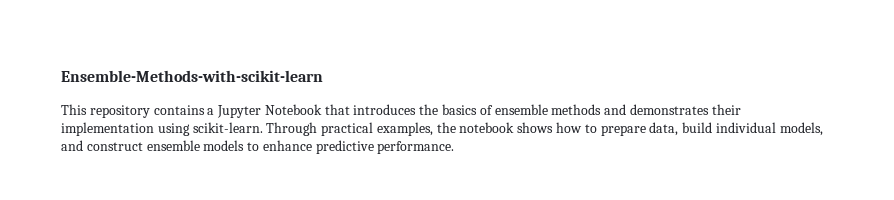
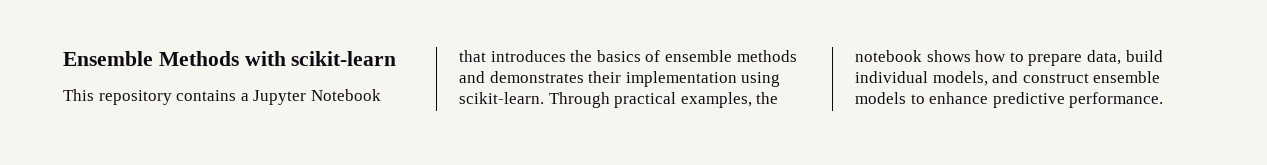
[61,70,323,82] Ensemble-Methods-with-scikit-learn -> [63,51,397,66] Ensemble Methods with scikit-learn

